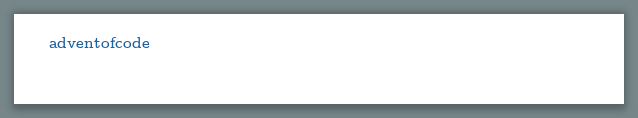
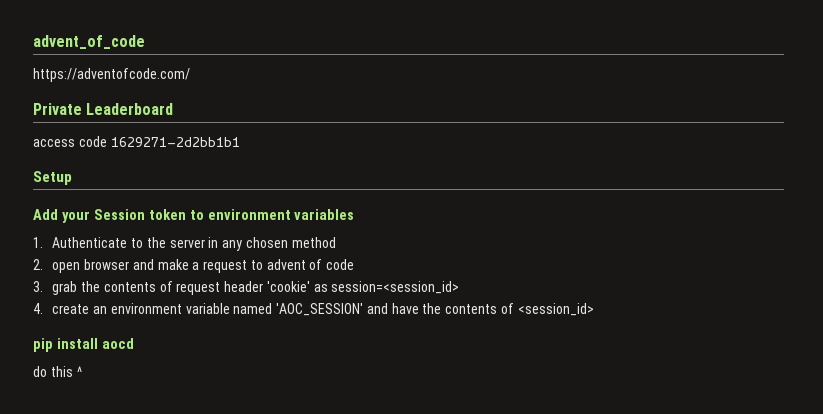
[49,37,150,48] adventofcode -> [33,35,145,49] [33,68,190,82] [33,103,174,115] [33,136,240,147] [33,171,72,185] [33,209,355,223] [33,237,336,251] [33,259,355,273] [33,281,460,295] [33,303,594,316] [33,338,134,352] [33,366,82,377] advent_of_code // https://adventofcode.com/ // Private Leaderboard // access code 1629271-2d2bb1b1 // Setup // Add your Session token to environment variables // 1. Authenticate to the server in any chosen method // 2. open browser and make a request to advent of code // 3. grab the contents of request header 'cookie' as session=<session_id> // 4. create an environment variable named 'AOC_SESSION' and have the contents of <session_id> // pip install aocd // do this ^

